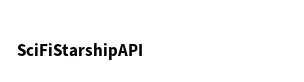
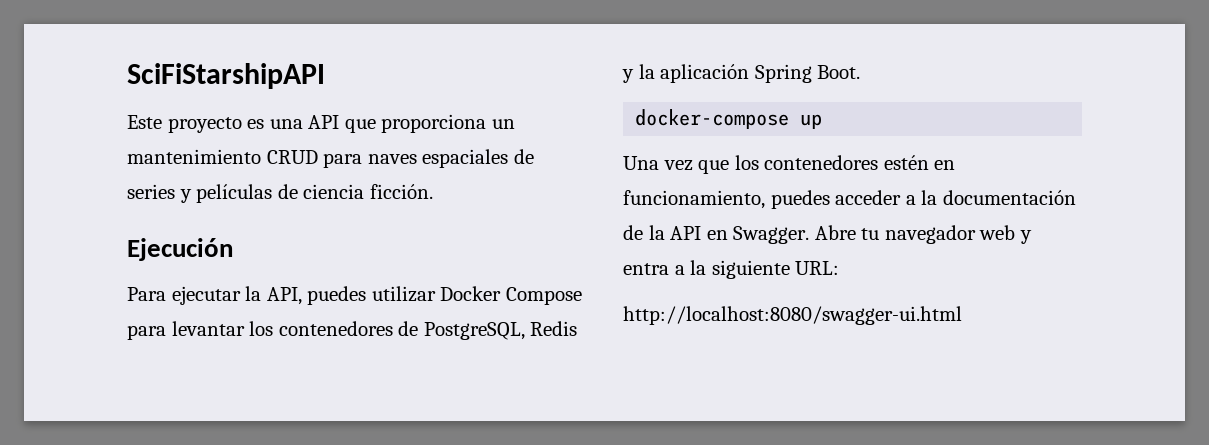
(143, 51) none -> [127,114,515,133] [127,149,534,168] [127,184,433,203] [127,238,233,261] [127,286,582,305] [127,321,578,340] [622,64,861,83] [635,109,823,129] [623,155,956,174] [623,190,1076,209] [623,225,1032,244] [623,260,840,279] [623,306,962,325] // Este proyecto es una API que proporciona un mantenimiento CRUD para naves espaciales de series y películas de ciencia ficción. // Ejecución // Para ejecutar la API, puedes utilizar Docker Compose para levantar los contenedores de PostgreSQL, Redis y la aplicación Spring Boot. // docker-compose up // Una vez que los contenedores estén en funcionamiento, puedes acceder a la documentación de la API en Swagger. Abre tu navegador web y entra a la siguiente URL: // http://localhost:8080/swagger-ui.html

